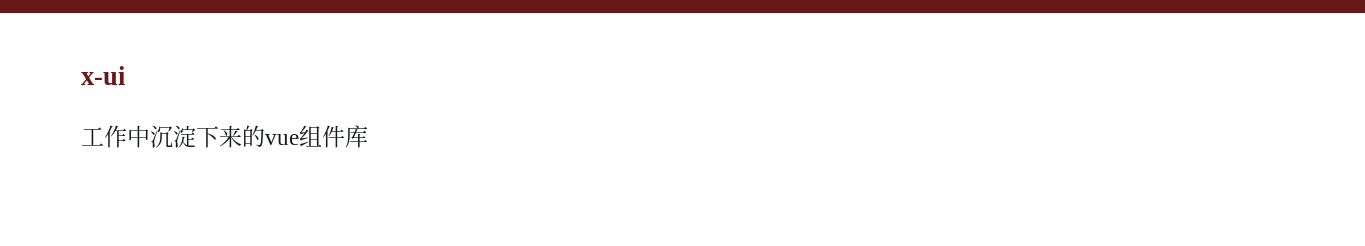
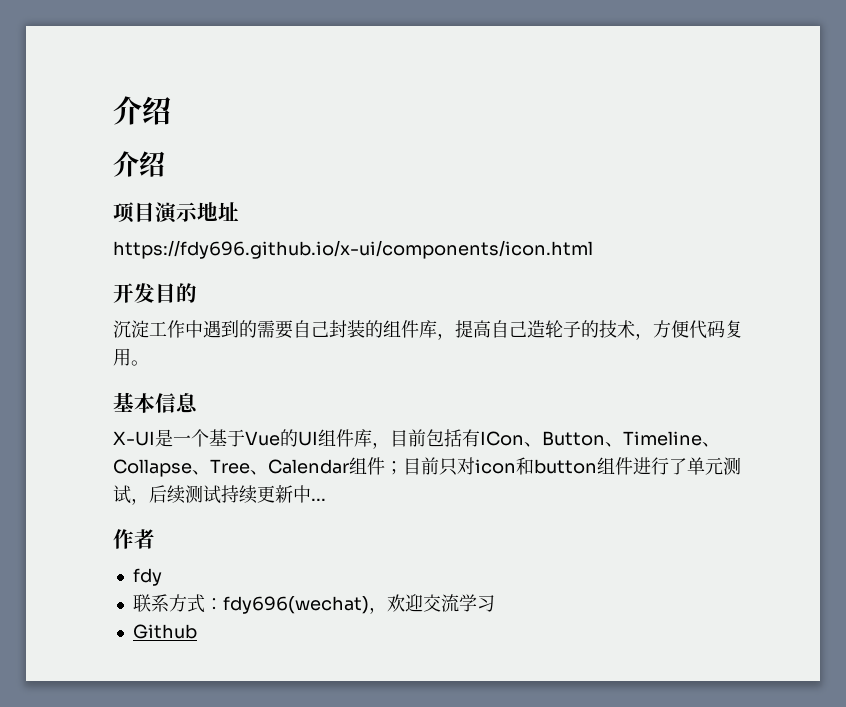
[81,66,125,85] [81,125,368,148] x-ui // 工作中沉淀下来的vue组件库 -> [113,96,171,125] [113,151,165,177] [113,202,239,224] [113,240,593,259] [113,283,197,303] [113,320,743,340] [113,348,149,366] [113,392,198,413] [113,429,720,449] [113,457,741,477] [113,485,326,505] [113,529,155,549] [132,568,162,586] [132,594,495,614] [132,624,197,639] 介绍 // 介绍 // 项目演示地址 // https://fdy696.github.io/x-ui/components/icon.html // 开发目的 // 沉淀工作中遇到的需要自己封装的组件库，提高自己造轮子的技术，方便代码复用。 // 基本信息 // X-UI是一个基于Vue的UI组件库，目前包括有ICon、Button、Timeline、Collapse、Tree、Calendar组件；目前只对icon和button组件进行了单元测试，后续测试持续更新中... // 作者 // fdy // 联系方式：fdy696(wechat)，欢迎交流学习 // Github

